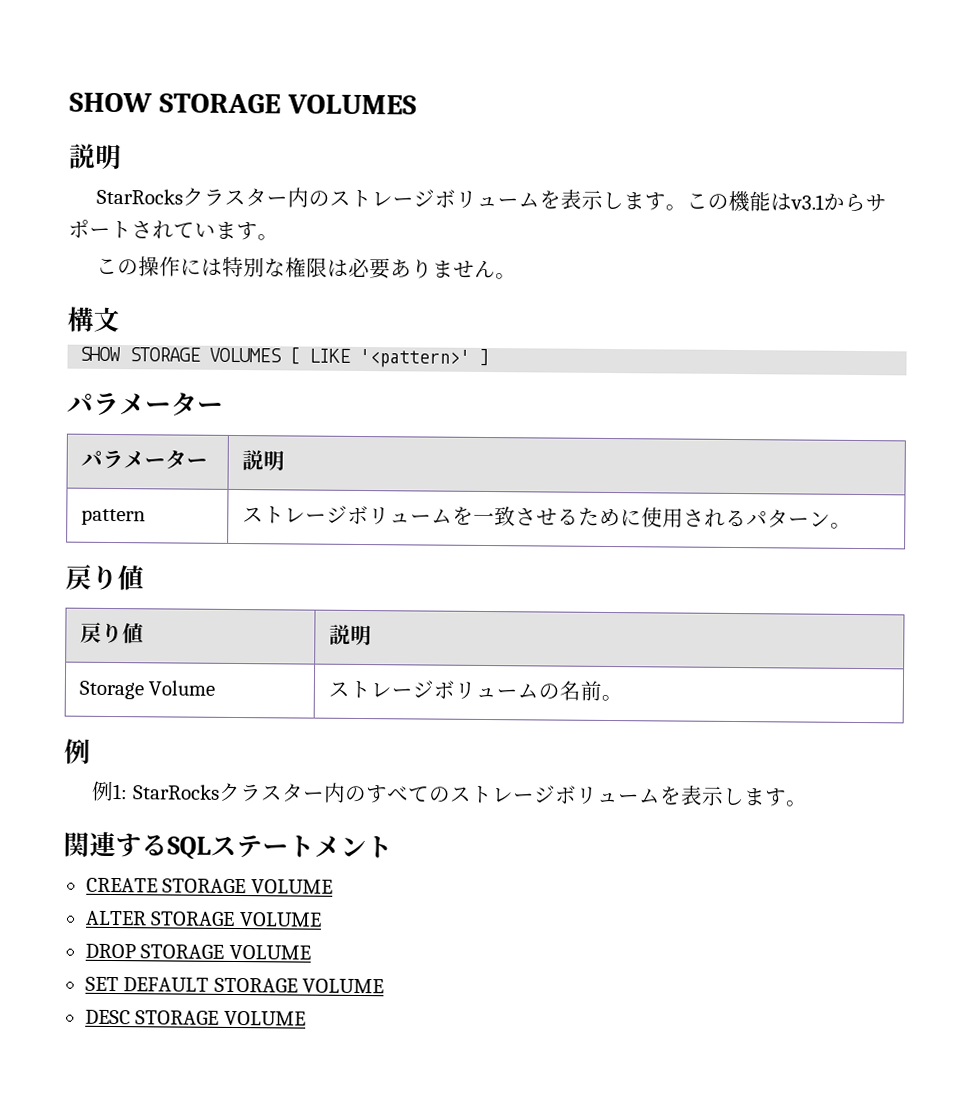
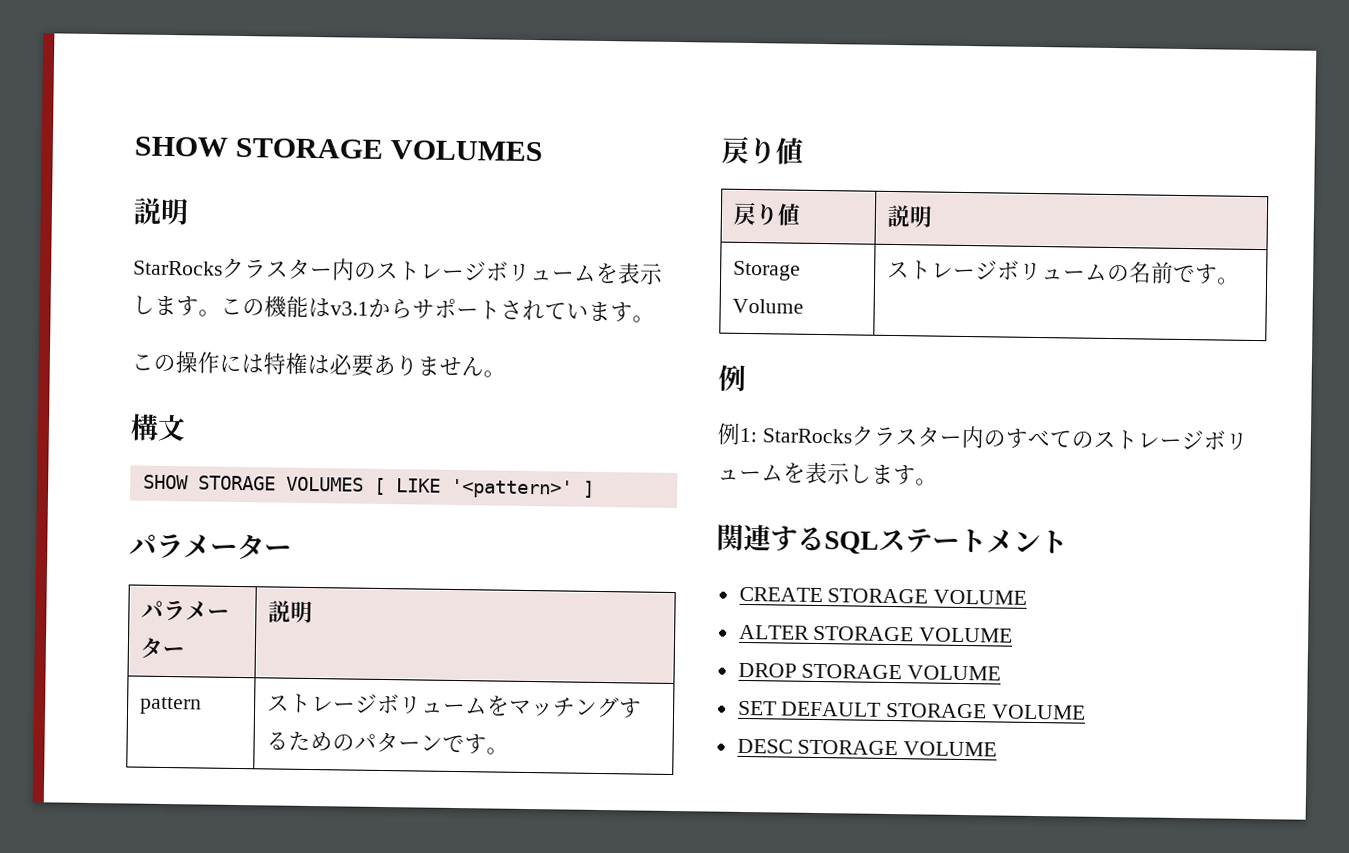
[243,257,329,278] 別な権限 -> [285,352,308,375] 権
[472,506,747,528] 一致させるために使用される -> [508,696,642,719] [265,730,355,752] マッチングするための
(831, 519) none -> [441,734,487,755] です
(602, 690) none -> [1172,264,1218,285] です

